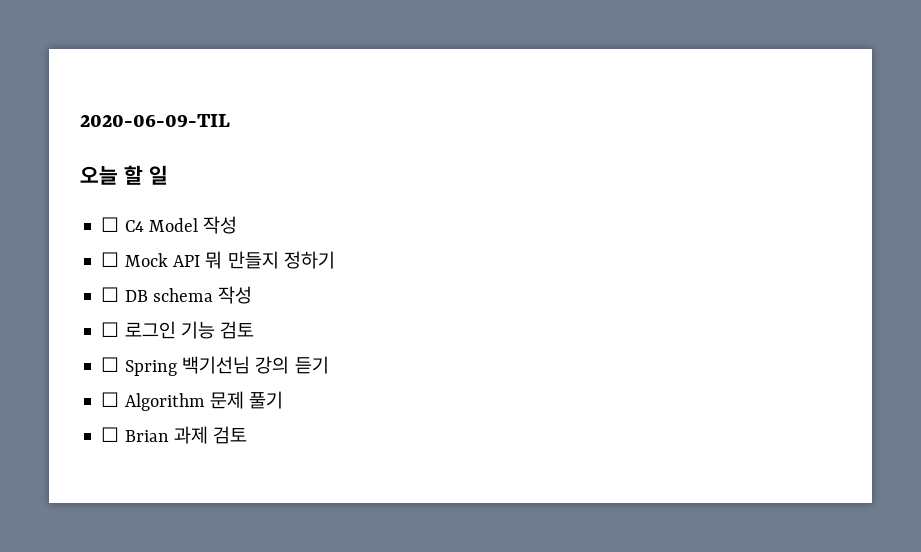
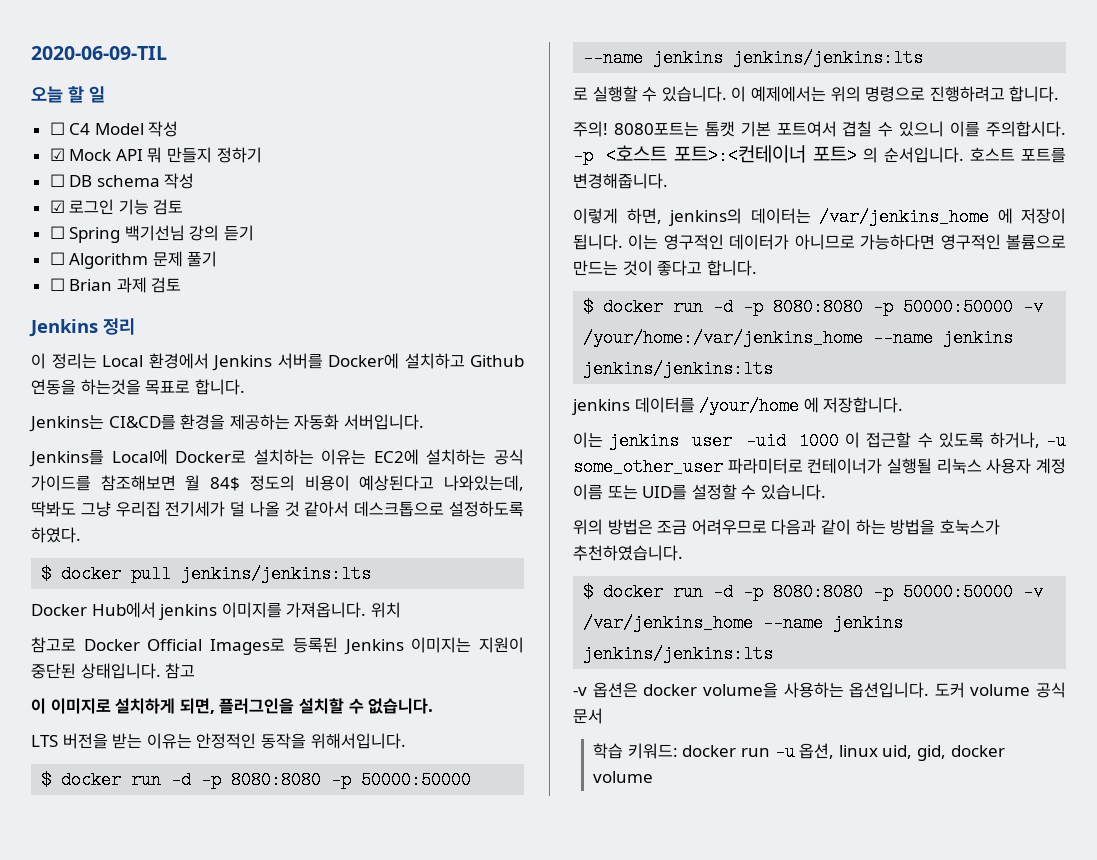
[101,252,120,267] ☐ -> [49,148,65,161] ☑
[101,322,120,337] ☐ -> [49,200,65,213] ☑
(248, 435) none -> [29,318,135,337] [31,353,524,371] [31,379,245,395] [29,414,424,432] [29,449,524,467] [31,475,524,491] [31,501,524,517] [31,527,81,543] [41,565,372,583] [31,602,401,620] [31,637,524,655] [31,663,196,679] [31,698,434,714] [31,733,406,749] [41,771,472,789] [583,49,924,67] [573,86,1060,102] [573,121,1066,137] [573,145,1066,165] [573,173,668,189] [573,208,1066,226] [573,234,1066,250] [573,260,757,276] [583,298,1044,316] [583,329,1014,347] [583,360,774,378] [572,397,904,415] [573,432,1066,450] [573,458,1066,476] [573,484,826,500] [573,519,1000,535] [573,545,683,561] [583,583,1044,601] [583,614,904,632] [583,645,774,663] [573,682,1066,698] [573,708,603,724] [593,743,1005,761] [593,771,654,783] // Jenkins 정리 // 이 정리는 Local 환경에서 Jenkins 서버를 Docker에 설치하고 Github 연동을 하는것을 목표로 합니다. // Jenkins는 CI&CD를 환경을 제공하는 자동화 서버입니다. // Jenkins를 Local에 Docker로 설치하는 이유는 EC2에 설치하는 공식 가이드를 참조해보면 월 84$ 정도의 비용이 예상된다고 나와있는데, 딱봐도 그냥 우리집 전기세가 덜 나올 것 같아서 데스크톱으로 설정하도록 하였다. // $ docker pull jenkins/jenkins:lts // Docker Hub에서 jenkins 이미지를 가져옵니다. 위치 // 참고로 Docker Official Images로 등록된 Jenkins 이미지는 지원이 중단된 상태입니다. 참고 // 이 이미지로 설치하게 되면, 플러그인을 설치할 수 없습니다. // LTS 버전을 받는 이유는 안정적인 동작을 위해서입니다. // $ docker run -d -p 8080:8080 -p 50000:50000 --name jenkins jenkins/jenkins:lts // 로 실행할 수 있습니다. 이 예제에서는 위의 명령으로 진행하려고 합니다. // 주의! 8080포트는 톰캣 기본 포트여서 겹칠 수 있으니 이를 주의합시다. -p <호스트 포트>:<컨테이너 포트> 의 순서입니다. 호스트 포트를 변경해줍니다. // 이렇게 하면, jenkins의 데이터는 /var/jenkins_home 에 저장이 됩니다. 이는 영구적인 데이터가 아니므로 가능하다면 영구적인 볼륨으로 만드는 것이 좋다고 합니다. // $ docker run -d -p 8080:8080 -p 50000:50000 -v /your/home:/var/jenkins_home --name jenkins jenkins/jenkins:lts // jenkins 데이터를 /your/home 에 저장합니다. // 이는 jenkins user -uid 1000 이 접근할 수 있도록 하거나, -u some_other_user 파라미터로 컨테이너가 실행될 리눅스 사용자 계정 이름 또는 UID를 설정할 수 있습니다. // 위의 방법은 조금 어려우므로 다음과 같이 하는 방법을 호눅스가 추천하였습니다. // $ docker run -d -p 8080:8080 -p 50000:50000 -v /var/jenkins_home --name jenkins jenkins/jenkins:lts // -v 옵션은 docker volume을 사용하는 옵션입니다. 도커 volume 공식 문서 // 학습 키워드: docker run -u 옵션, linux uid, gid, docker volume

